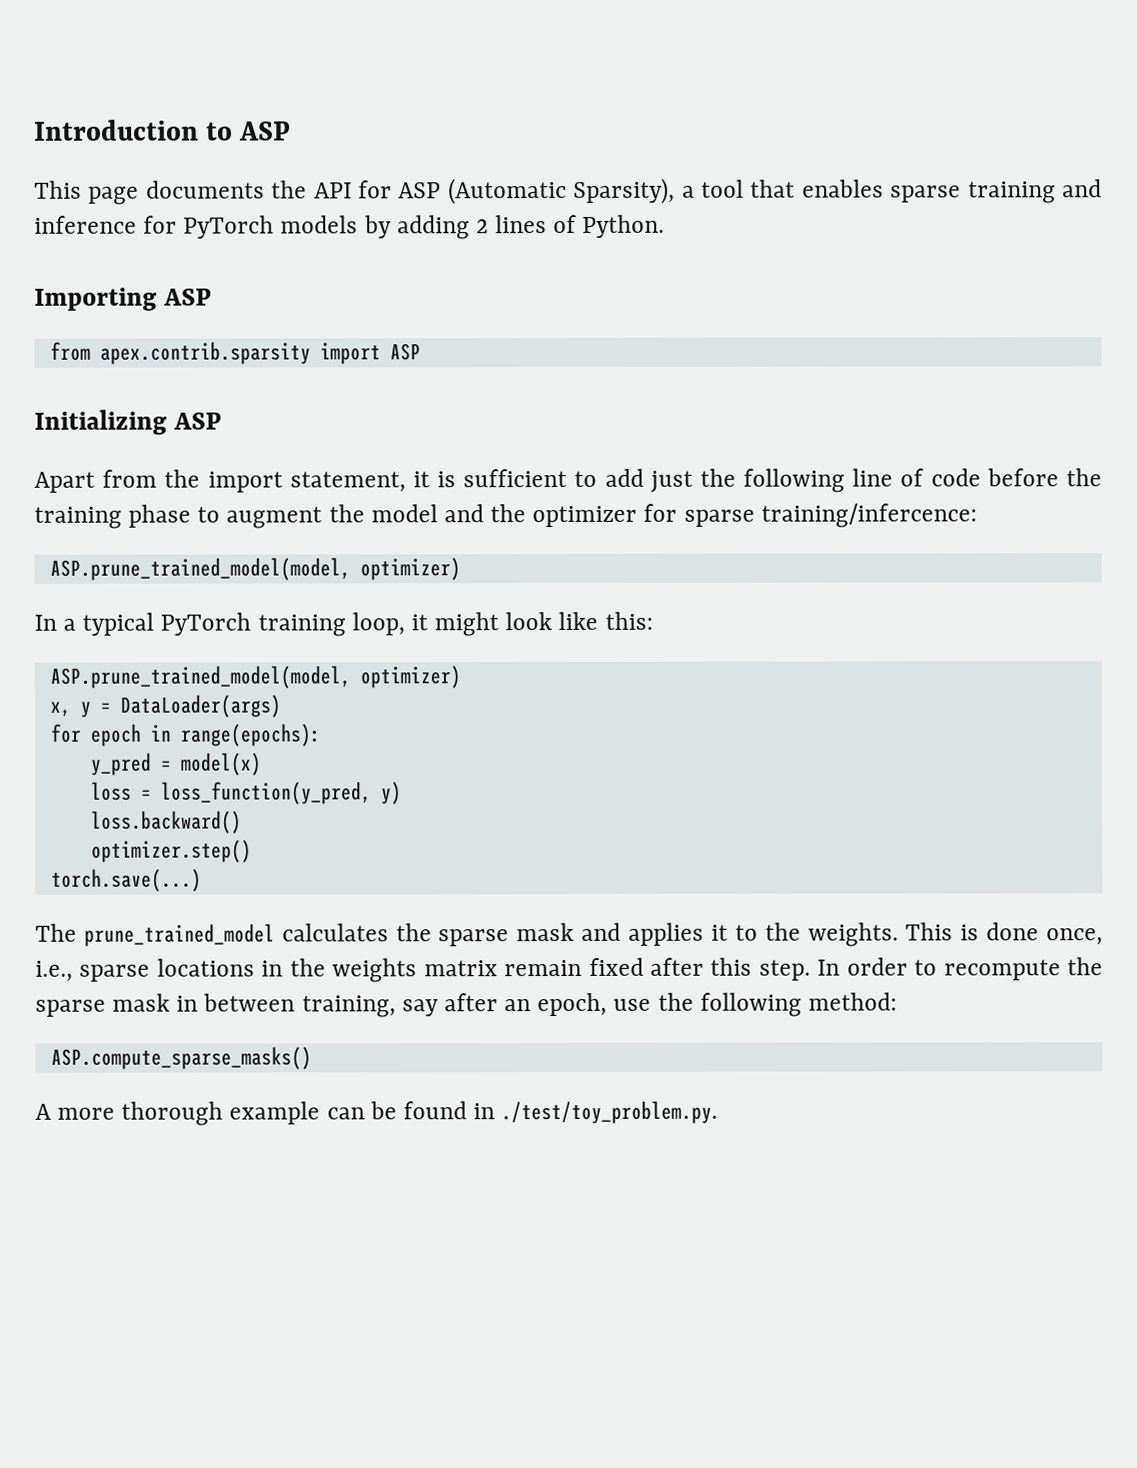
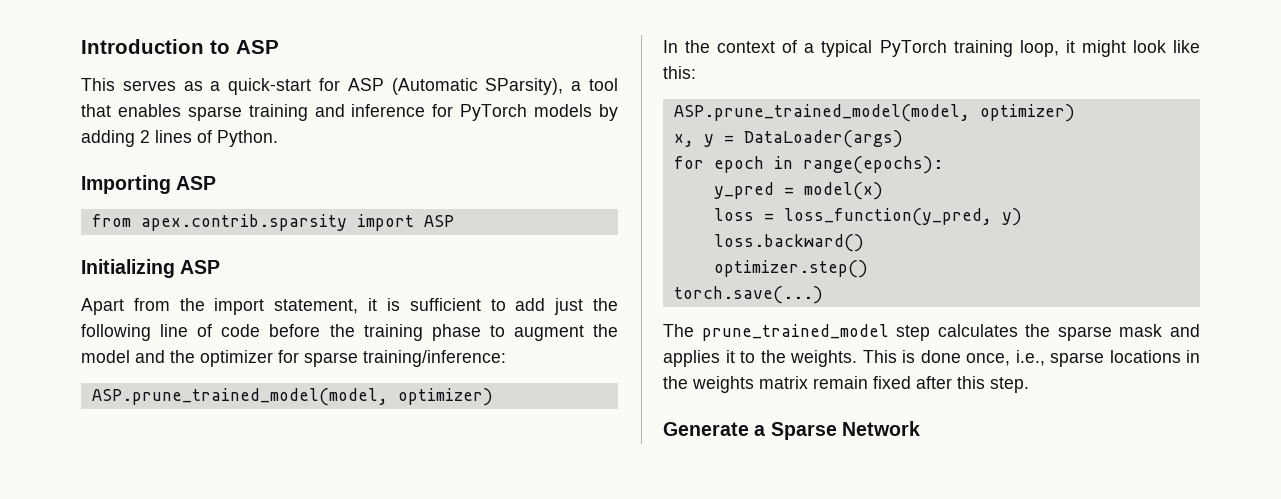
[88,180,352,205] page documents the API -> [122,78,312,95] serves as a quick-start
[573,177,676,204] Sparsity), -> [485,78,564,95] SParsity),
[760,503,977,528] training/infercence: -> [363,350,506,367] training/inference:
(57, 622) none -> [685,40,798,53] the context of
(275, 935) none -> [896,325,931,341] step
[817,957,1103,981] [35,992,897,1018] [50,1046,312,1070] [35,1100,719,1126] In order to recompute the sparse mask in between training, say after an epoch, use the following method: // ASP.compute_sparse_masks() // A more thorough example can be found in ./test/toy_problem.py. -> [663,421,920,440] // Generate a Sparse Network

